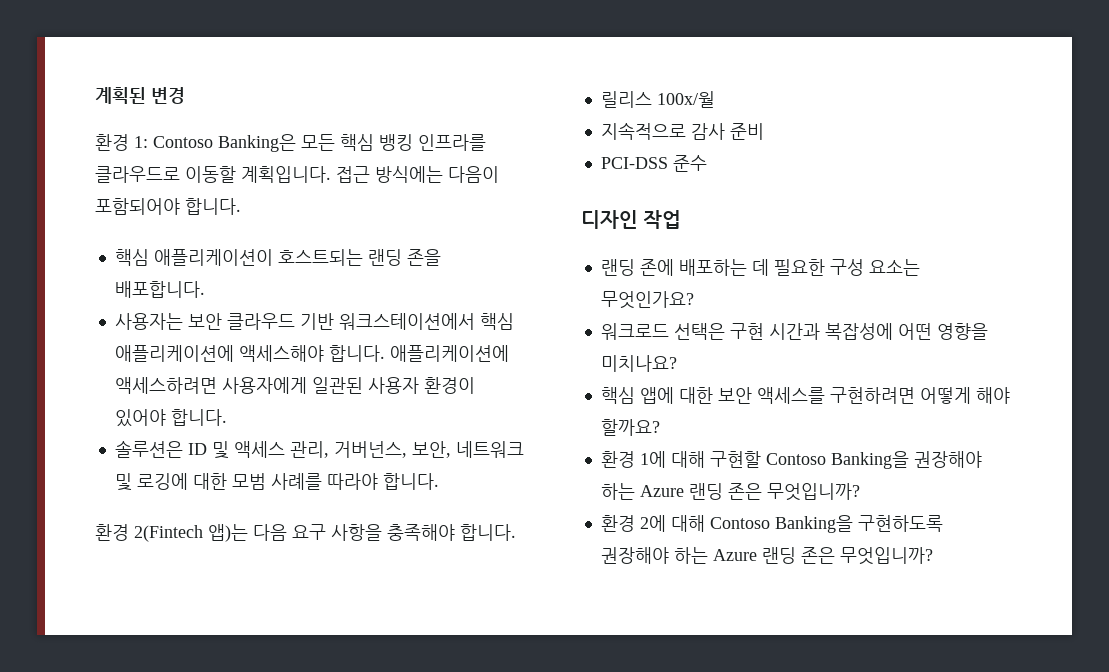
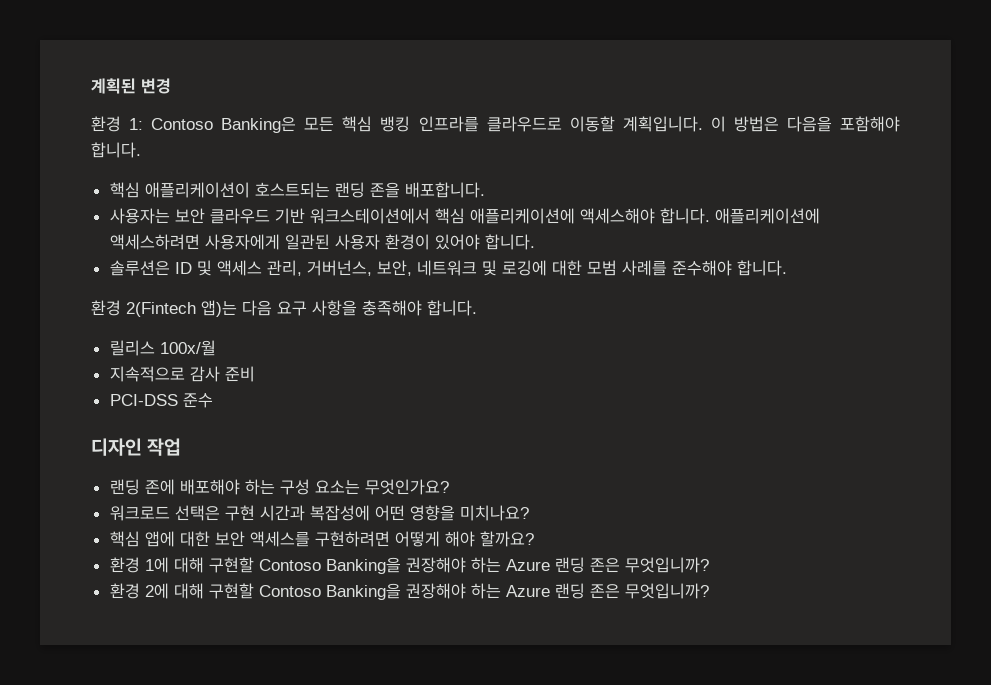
[336,166,499,183] [95,198,180,215] 접근 방식에는 다음이 포함되어야 -> [710,116,900,132] 이 방법은 다음을 포함해야
[326,473,378,490] 따라야 -> [671,260,732,276] 준수해야
[678,259,825,276] 배포하는 데 필요한 -> [179,479,275,495] 배포해야 하는
[709,515,943,533] Contoso Banking을 구현하도록 -> [208,583,401,600] 구현할 Contoso Banking을

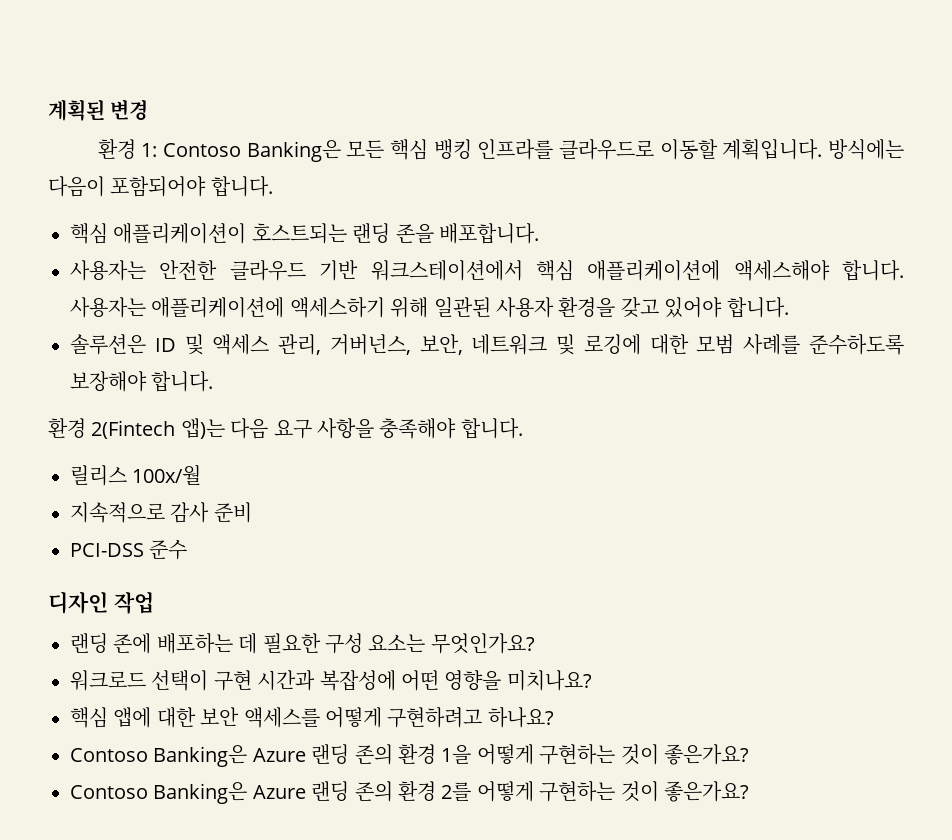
[710,116,900,132] 이 방법은 다음을 포함해야 -> [828,139,905,160] [48,176,207,197] 방식에는 다음이 포함되어야
[174,208,205,224] 보안 -> [159,260,218,280] 안전한
[714,208,820,224] [109,234,430,250] 애플리케이션에 액세스하려면 사용자에게 일관된 사용자 환경이 -> [70,297,659,318] 사용자는 애플리케이션에 액세스하기 위해 일관된 사용자 환경을 갖고
[671,260,732,276] 준수해야 -> [808,334,904,355] [70,371,147,392] 준수하도록 보장해야
[179,479,275,495] 배포해야 하는 -> [156,633,321,654] 배포하는 데 필요한
[174,505,220,521] 선택은 -> [151,670,209,691] 선택이
[314,531,534,547] [109,557,709,574] [109,583,709,600] 구현하려면 어떻게 해야 할까요? // 환경 1에 대해 구현할 Contoso Banking을 권장해야 하는 Azure 랜딩 존은 무엇입니까? // 환경 2에 대해 구현할 Contoso Banking을 권장해야 하는 Azure 랜딩 존은 무엇입니까? -> [325,707,554,728] [70,744,749,767] [70,781,749,804] 어떻게 구현하려고 하나요? // Contoso Banking은 Azure 랜딩 존의 환경 1을 어떻게 구현하는 것이 좋은가요? // Contoso Banking은 Azure 랜딩 존의 환경 2를 어떻게 구현하는 것이 좋은가요?

